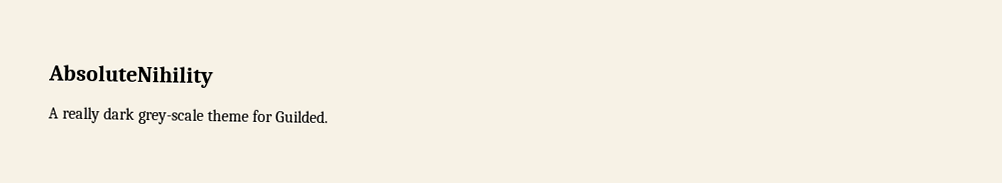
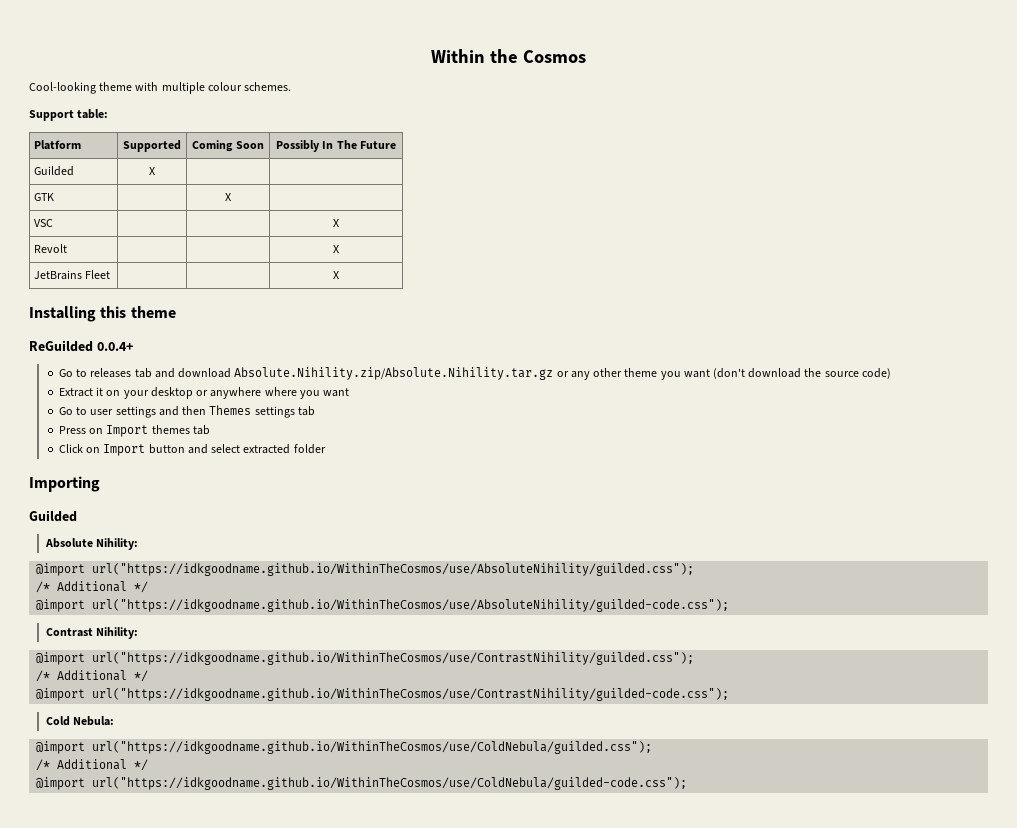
[48,64,214,89] [48,106,329,125] AbsoluteNihility // A really dark grey-scale theme for Guilded. -> [431,49,586,63] [29,82,292,94] [29,109,109,121] [33,140,81,150] [123,140,181,152] [192,140,264,152] [276,140,396,152] [33,166,74,176] [149,167,155,175] [33,193,54,201] [225,193,231,201] [33,219,53,227] [333,219,339,227] [33,244,67,253] [333,245,339,253] [33,270,111,280] [333,271,339,279] [29,306,176,322] [29,340,133,352] [58,367,891,380] [58,387,350,399] [58,405,315,418] [58,425,210,437] [58,444,326,456] [29,476,100,492] [29,510,77,522] [44,538,138,550] [36,563,695,576] [36,581,149,593] [36,599,730,612] [45,627,138,639] [36,652,695,665] [36,670,149,682] [36,688,730,701] [45,716,114,726] [36,741,653,754] [36,759,149,771] [36,777,688,790] Within the Cosmos // Cool-looking theme with multiple colour schemes. // Support table: // Platform | Supported | Coming Soon | Possibly In The Future // Guilded | X | | // GTK | | X | // VSC | | | X // Revolt | | | X // JetBrains Fleet | | | X // Installing this theme // ReGuilded 0.0.4+ // Go to releases tab and download Absolute.Nihility.zip/Absolute.Nihility.tar.gz or any other theme you want (don't download the source code) // Extract it on your desktop or anywhere where you want // Go to user settings and then Themes settings tab // Press on Import themes tab // Click on Import button and select extracted folder // Importing // Guilded // Absolute Nihility: // @import url("https://idkgoodname.github.io/WithinTheCosmos/use/AbsoluteNihility/guilded.css"); // /* Additional */ // @import url("https://idkgoodname.github.io/WithinTheCosmos/use/AbsoluteNihility/guilded-code.css"); // Contrast Nihility: // @import url("https://idkgoodname.github.io/WithinTheCosmos/use/ContrastNihility/guilded.css"); // /* Additional */ // @import url("https://idkgoodname.github.io/WithinTheCosmos/use/ContrastNihility/guilded-code.css"); // Cold Nebula: // @import url("https://idkgoodname.github.io/WithinTheCosmos/use/ColdNebula/guilded.css"); // /* Additional */ // @import url("https://idkgoodname.github.io/WithinTheCosmos/use/ColdNebula/guilded-code.css");

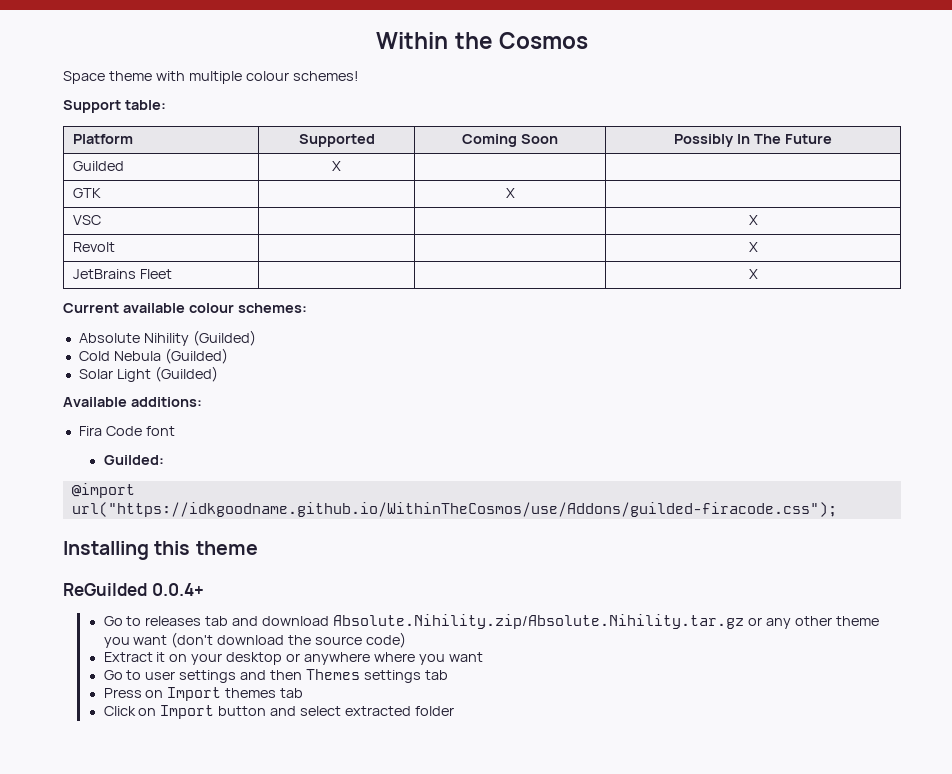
[29,82,96,94] Cool-looking -> [63,71,105,84] Space
[244,82,292,91] schemes. -> [292,71,359,81] schemes!
(339, 275) none -> [63,303,307,313] [78,330,256,346] [78,348,228,364] [78,366,218,382] [63,397,202,407] [78,426,175,436] [103,455,164,465] [71,483,135,498] [71,502,837,517] // Current available colour schemes: // Absolute Nihility (Guilded) // Cold Nebula (Guilded) // Solar Light (Guilded) // Available additions: // Fira Code font // Guilded: // @import url("https://idkgoodname.github.io/WithinTheCosmos/use/Addons/guilded-firacode.css");
[29,476,100,492] [29,510,77,522] [44,538,138,550] [36,563,695,576] [36,581,149,593] [36,599,730,612] [45,627,138,639] [36,652,695,665] [36,670,149,682] [36,688,730,701] [45,716,114,726] [36,741,653,754] [36,759,149,771] [36,777,688,790] // Importing // Guilded // Absolute Nihility: // @import url("https://idkgoodname.github.io/WithinTheCosmos/use/AbsoluteNihility/guilded.css"); // /* Additional */ // @import url("https://idkgoodname.github.io/WithinTheCosmos/use/AbsoluteNihility/guilded-code.css"); // Contrast Nihility: // @import url("https://idkgoodname.github.io/WithinTheCosmos/use/ContrastNihility/guilded.css"); // /* Additional */ // @import url("https://idkgoodname.github.io/WithinTheCosmos/use/ContrastNihility/guilded-code.css"); // Cold Nebula: // @import url("https://idkgoodname.github.io/WithinTheCosmos/use/ColdNebula/guilded.css"); // /* Additional */ // @import url("https://idkgoodname.github.io/WithinTheCosmos/use/ColdNebula/guilded-code.css"); -> (454, 711) none

